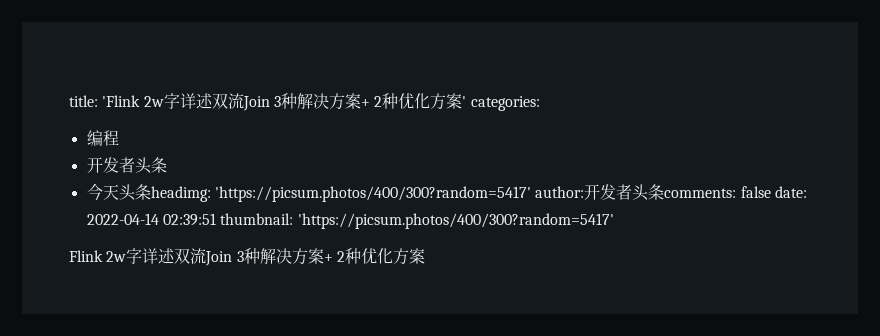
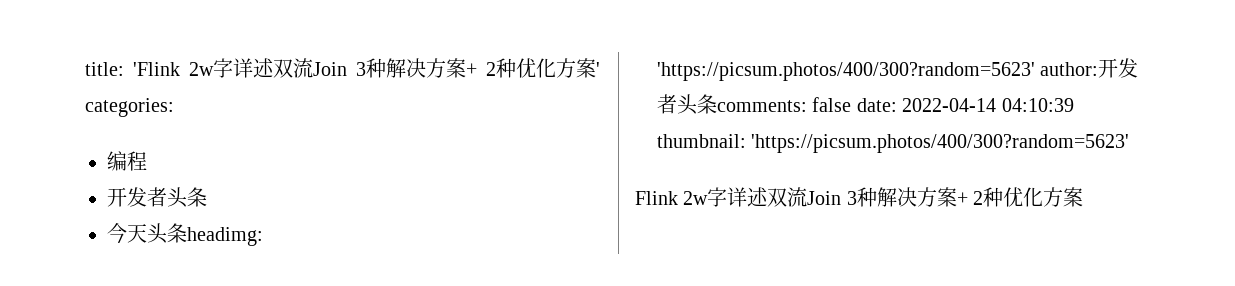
[214,186,531,202] 'https://picsum.photos/400/300?random=5417' -> [657,62,1035,81] 'https://picsum.photos/400/300?random=5623'
[162,213,614,229] 02:39:51 thumbnail: 'https://picsum.photos/400/300?random=5417' -> [1001,98,1074,112] [657,134,1130,153] 04:10:39 thumbnail: 'https://picsum.photos/400/300?random=5623'

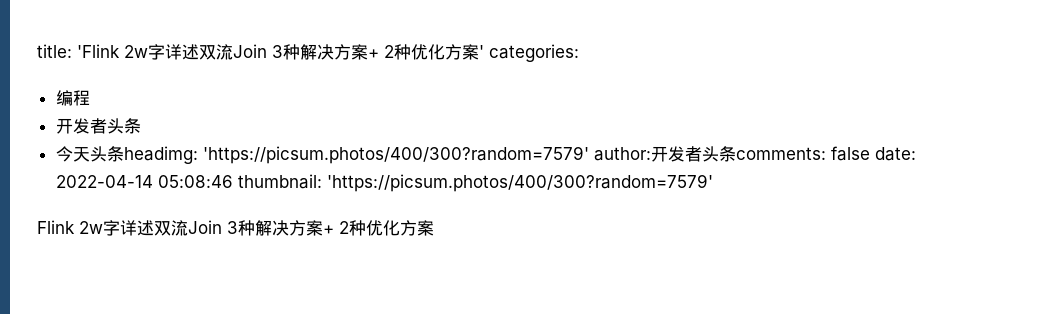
[657,62,1035,81] 'https://picsum.photos/400/300?random=5623' -> [202,146,589,164] 'https://picsum.photos/400/300?random=7579'
[1001,98,1074,112] [657,134,1130,153] 04:10:39 thumbnail: 'https://picsum.photos/400/300?random=5623' -> [157,174,713,192] 05:08:46 thumbnail: 'https://picsum.photos/400/300?random=7579'

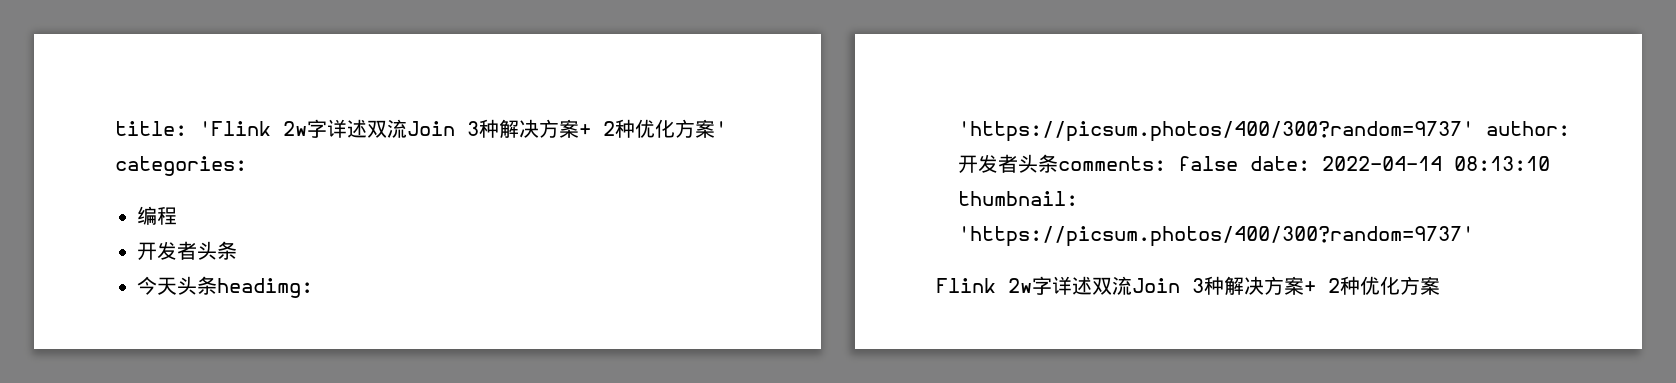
[202,146,589,164] 'https://picsum.photos/400/300?random=7579' -> [958,121,1474,142] 'https://picsum.photos/400/300?random=9737'
[157,174,713,192] 05:08:46 thumbnail: 'https://picsum.photos/400/300?random=7579' -> [1454,156,1550,171] [958,191,1078,206] [958,226,1474,247] 08:13:10 thumbnail: 'https://picsum.photos/400/300?random=9737'

